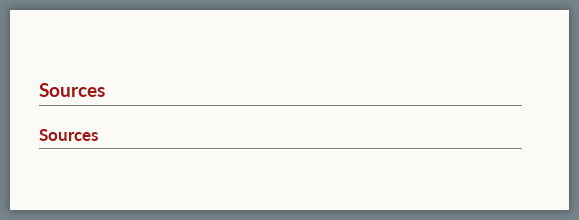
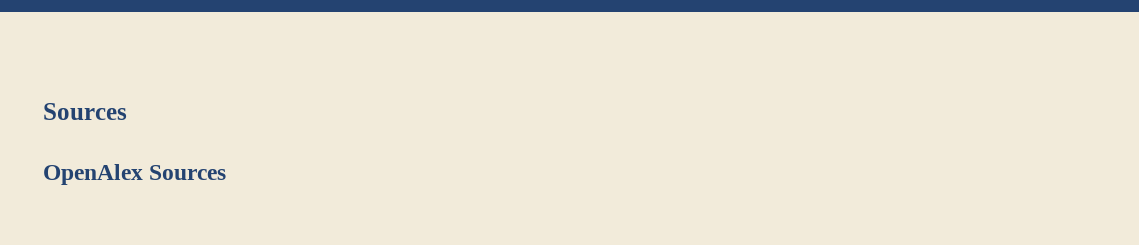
(105, 90) none -> [43,164,143,185] OpenAlex

